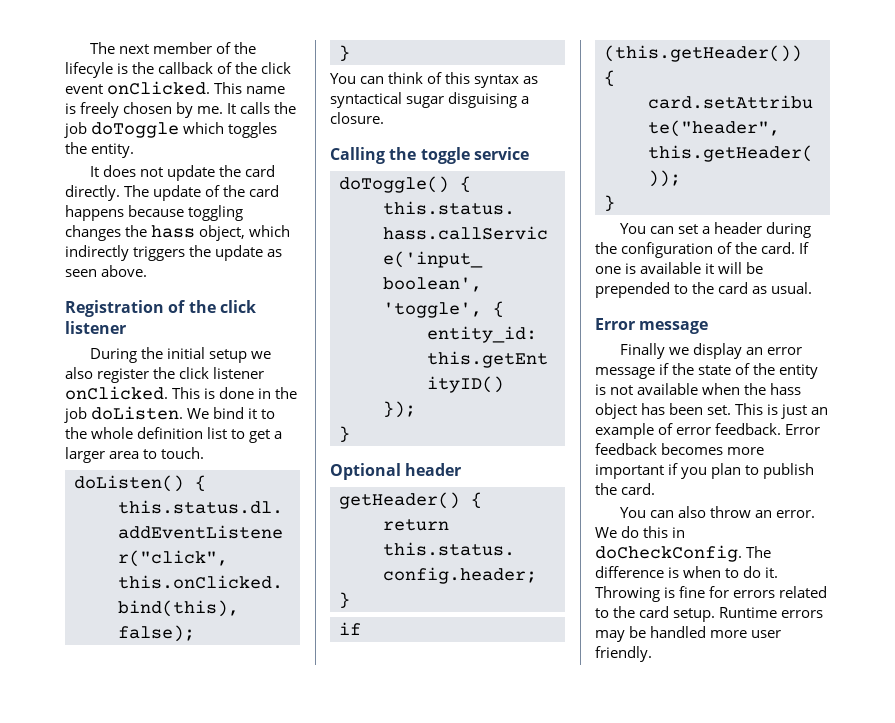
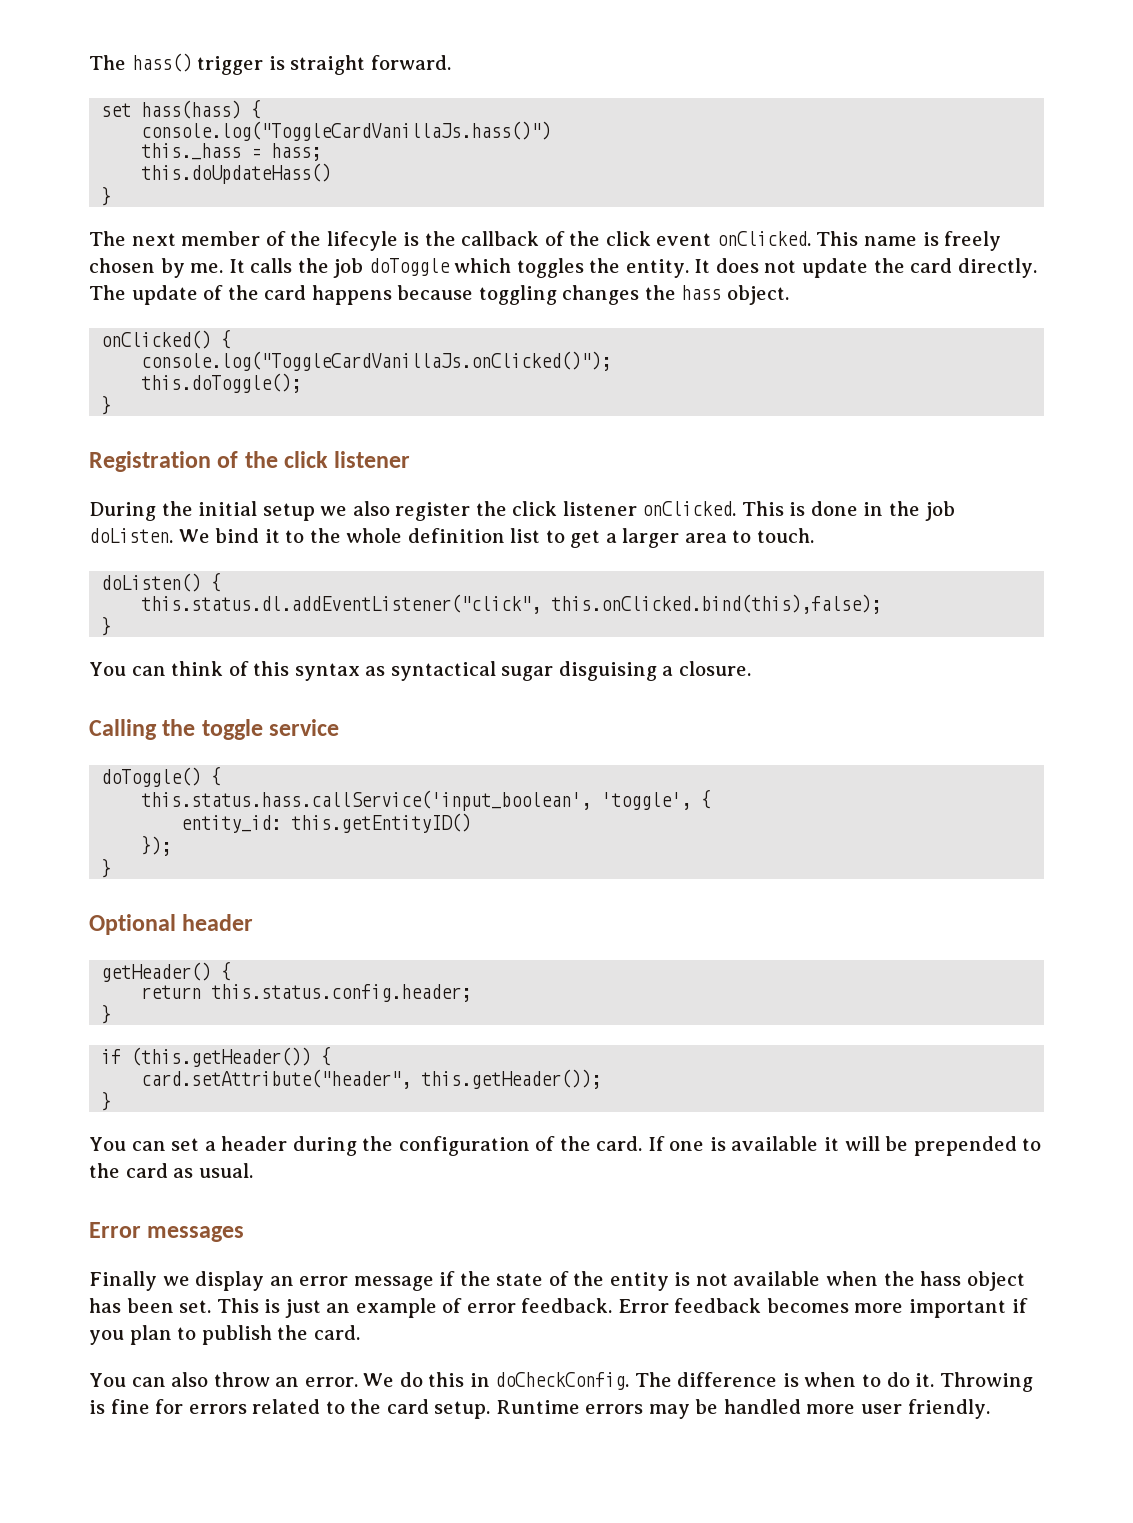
[89,42,115,54] The -> [89,53,451,75] [101,99,262,119] [141,121,552,141] [141,143,322,161] [141,163,332,184] [101,186,112,206] [89,231,126,246] The hass() trigger is straight forward. // set hass(hass) { // console.log("ToggleCardVanillaJs.hass()") // this._hass = hass; // this.doUpdateHass() // } // The
(135, 150) // -> (689, 268) none
[199,225,291,241] [65,245,283,261] [65,265,148,277] object, which indirectly triggers the update as seen above. -> [726,285,789,305] [101,329,232,349] [141,351,612,371] [141,373,302,393] [101,395,112,415] object. // onClicked() { // console.log("ToggleCardVanillaJs.onClicked()"); // this.doToggle(); // }
[639,321,709,334] message -> [147,1226,245,1242] messages

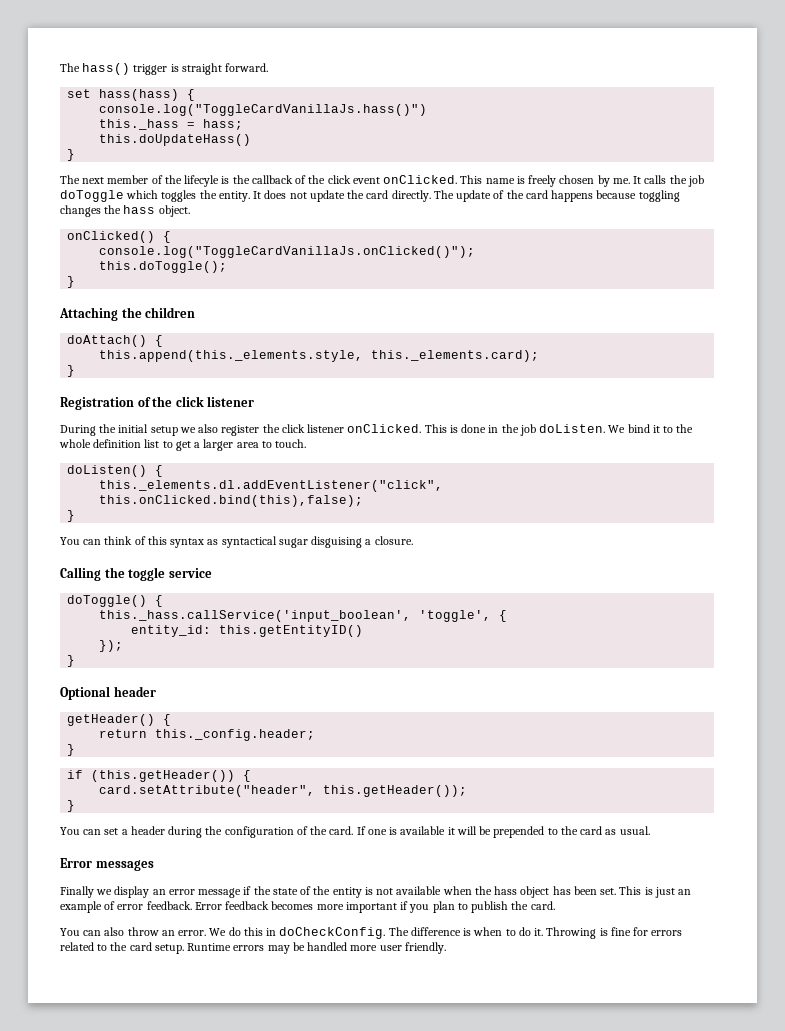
(112, 405) none -> [59,307,196,321] [67,335,164,347] [99,350,540,362] [67,365,76,377] // Attaching the children // doAttach() { // this.append(this._elements.style, this._elements.card); // }
[141,594,542,614] this.status.dl.addEventListener("click", -> [99,480,444,492] this._elements.dl.addEventListener("click",
[141,790,592,811] this.status.hass.callService('input_boolean', -> [99,610,412,622] this._hass.callService('input_boolean',
[211,984,472,1002] this.status.config.header; -> [155,729,316,741] this._config.header;

